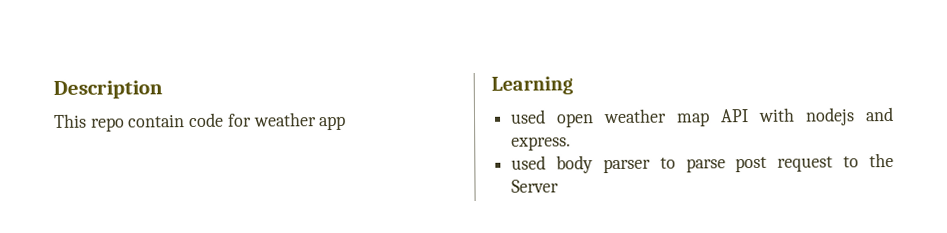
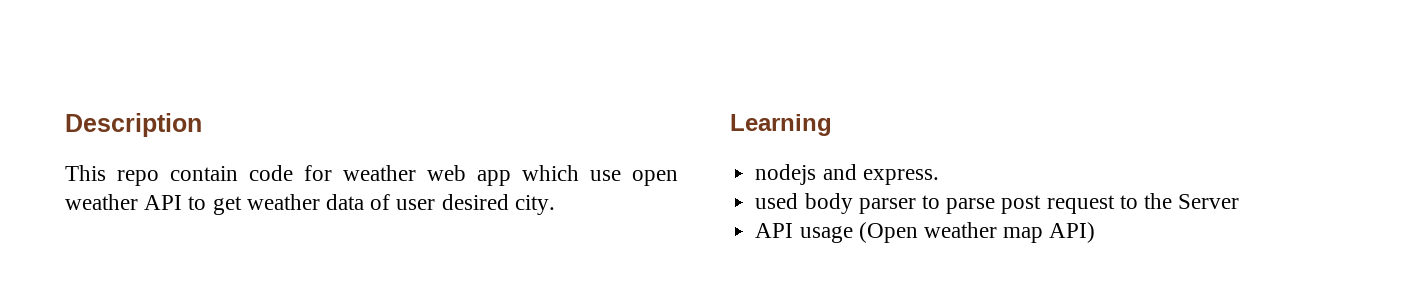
(317, 119) none -> [427,165,466,181] web
[491,76,573,95] [510,107,796,128] // Learning // used open weather map API with -> [522,165,678,186] [65,194,555,215] [730,114,832,136] which use open weather API to get weather data of user desired city. // Learning //
(560, 186) none -> [755,222,1096,243] // API usage (Open weather map API)

